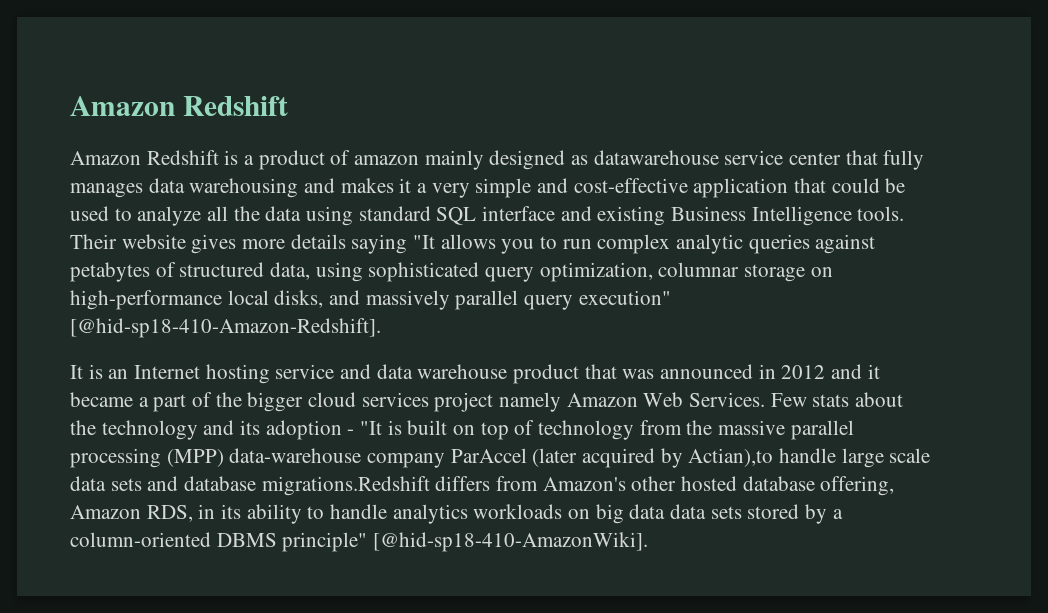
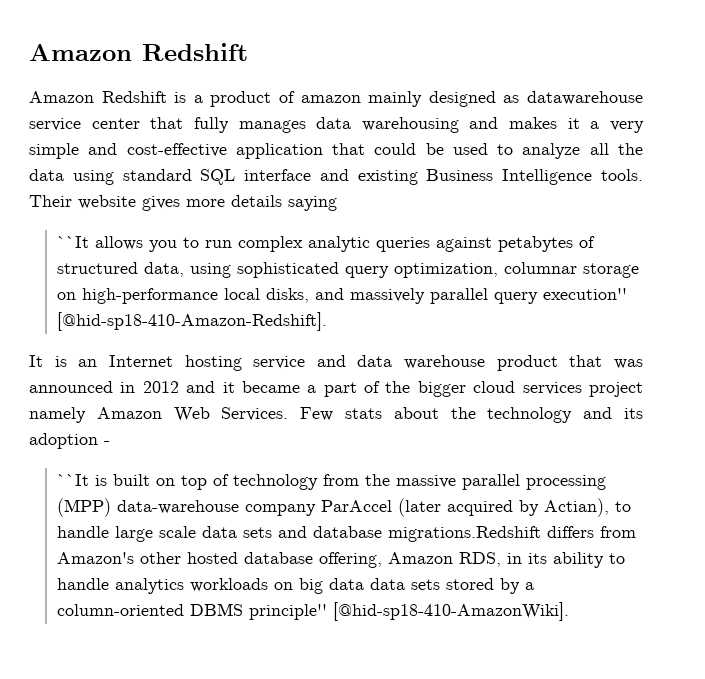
[413,235,436,249] "It -> [57,236,90,248] // ``It
[578,290,671,305] execution" -> [543,288,628,300] execution''
[360,421,383,435] "It -> [57,474,90,486] // ``It
[688,448,774,467] Actian),to -> [544,498,632,517] Actian), to
[282,532,368,552] principle" -> [249,604,328,620] principle''

